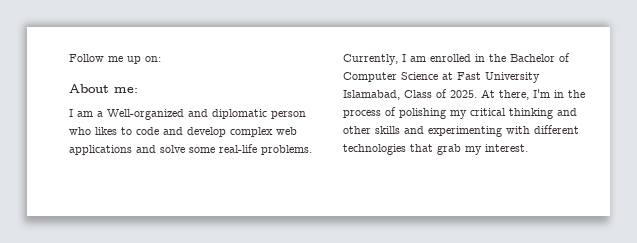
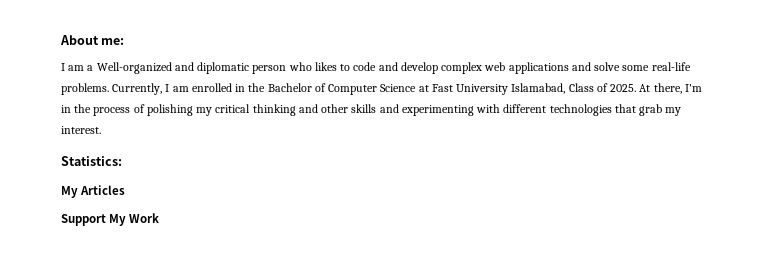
[69,54,161,64] Follow me up on: // -> (60, 40) none
(528, 148) none -> [61,156,122,166] [61,185,126,198] [61,213,160,226] // Statistics: // My Articles // Support My Work

